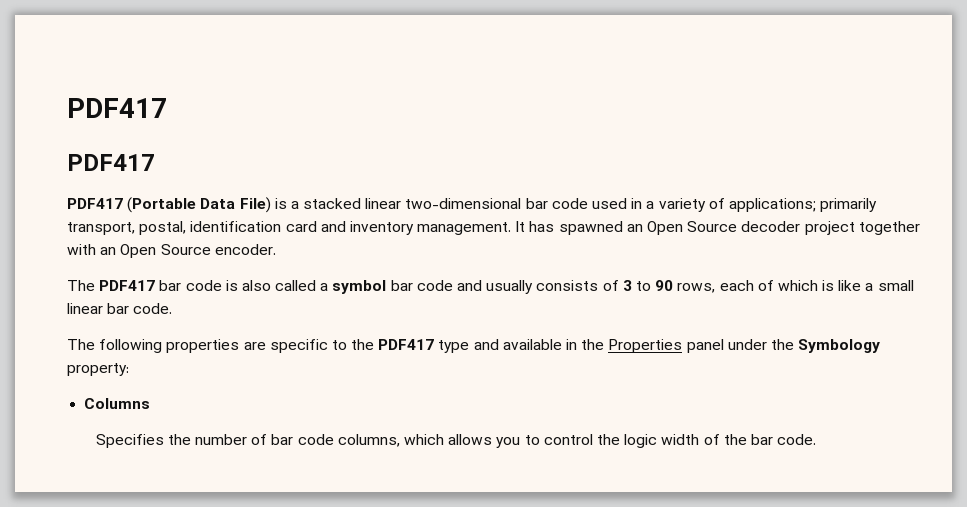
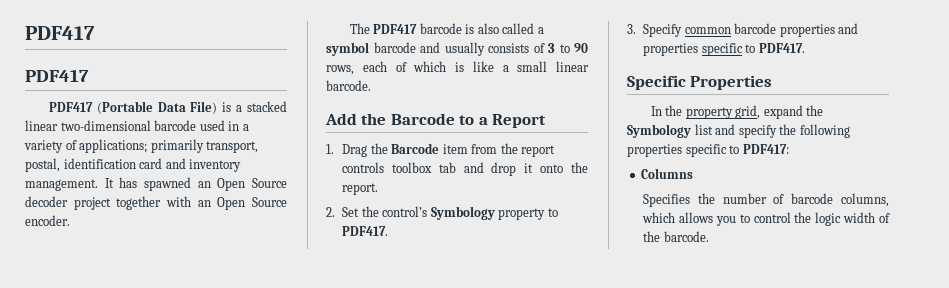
[525,198,588,209] bar code -> [154,120,197,131] barcode
[159,280,222,291] bar code -> [419,23,462,34] barcode
[390,280,453,291] bar code -> [373,42,416,53] barcode
[107,303,173,314] [67,339,95,350] bar code. // The -> [326,80,371,91] [325,113,547,128] [326,143,556,157] [342,162,588,176] [342,183,379,195] [326,206,558,220] [342,226,389,236] [627,23,859,37] [643,43,805,56] [627,75,773,90] [650,105,824,119] [627,124,797,138] barcode. // Add the Barcode to a Report // 1. Drag the Barcode item from the report controls toolbox tab and drop it onto the report. // 2. Set the control’s Symbology property to PDF417. // 3. Specify common barcode properties and properties specific to PDF417. // Specific Properties // In the property grid, expand the Symbology list and specify the
[243,339,881,353] [67,363,129,376] are specific to the PDF417 type and available in the Properties panel under the Symbology property: -> [685,144,789,157] specific to PDF417:
[271,434,334,445] bar code -> [791,193,834,204] barcode
[750,434,817,445] bar code. -> [663,231,709,242] barcode.

